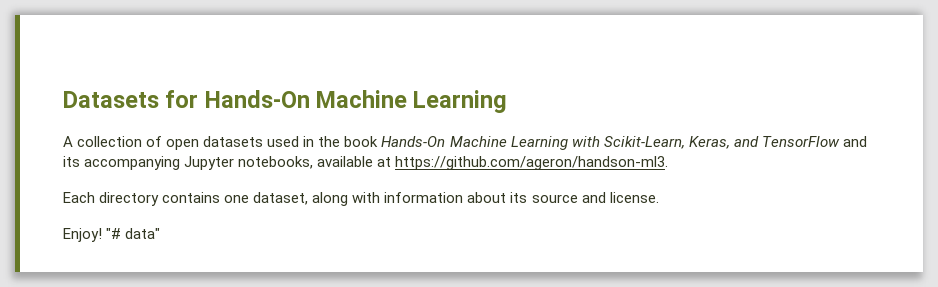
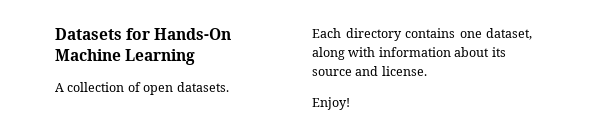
[203,136,867,150] [63,156,669,170] datasets used in the book Hands-On Machine Learning with Scikit-Learn, Keras, and TensorFlow and its accompanying Jupyter notebooks, available at https://github.com/ageron/handson-ml3. -> [176,82,229,92] datasets.
[106,228,161,239] "# data" -> (350, 103) none

